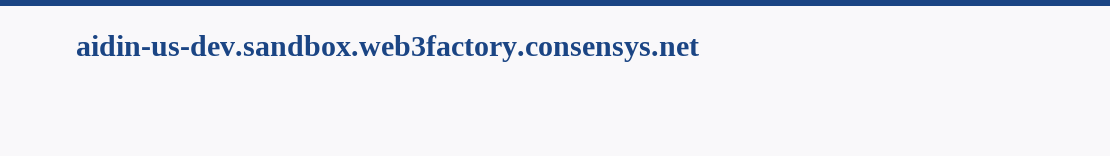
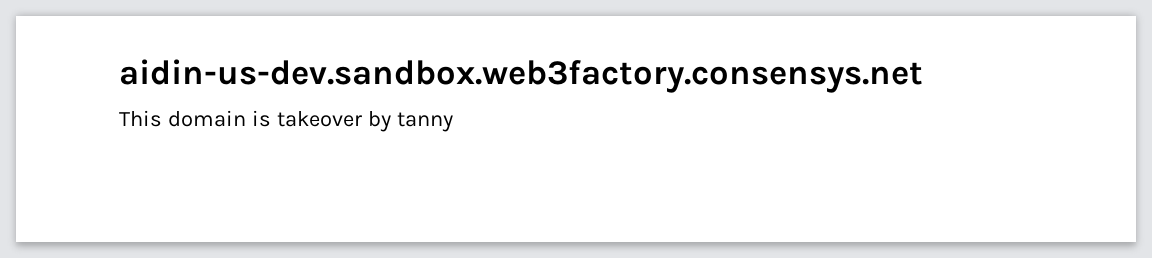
(699, 48) none -> [119,110,453,132] // This domain is takeover by tanny

